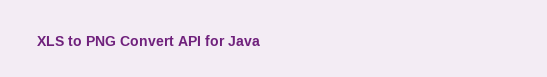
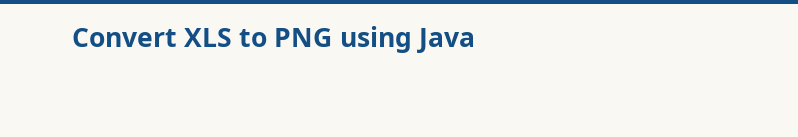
(37, 41) none -> [72,28,177,47] Convert
[120,35,225,46] Convert API for -> [339,26,412,53] using

